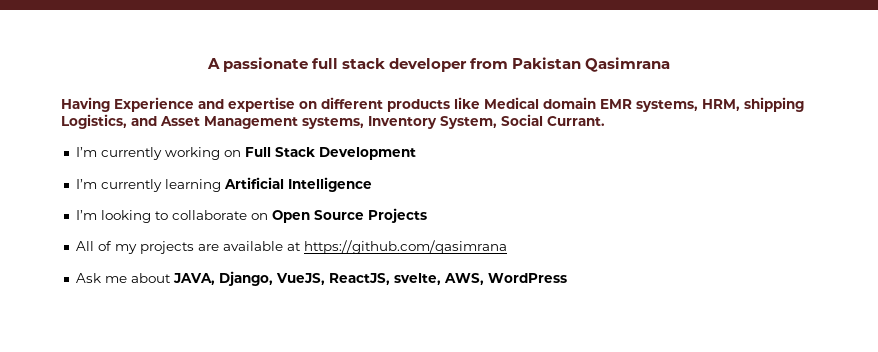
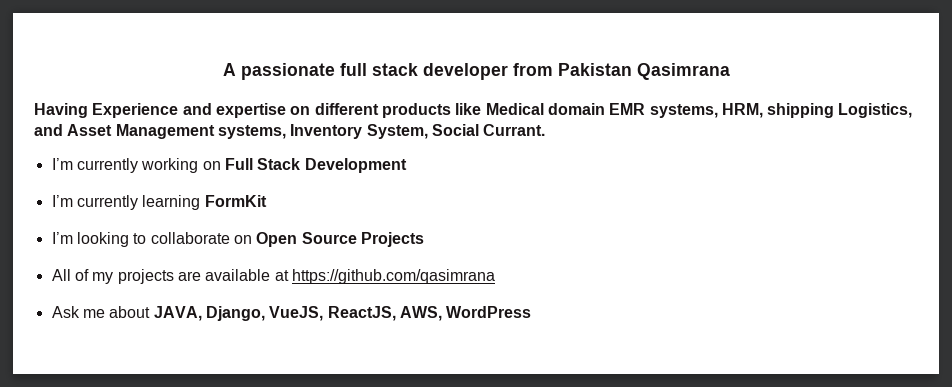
[223,177,372,192] Artificial Intelligence -> [204,195,267,207] FormKit
[393,273,441,285] svelte, -> (396, 313) none

